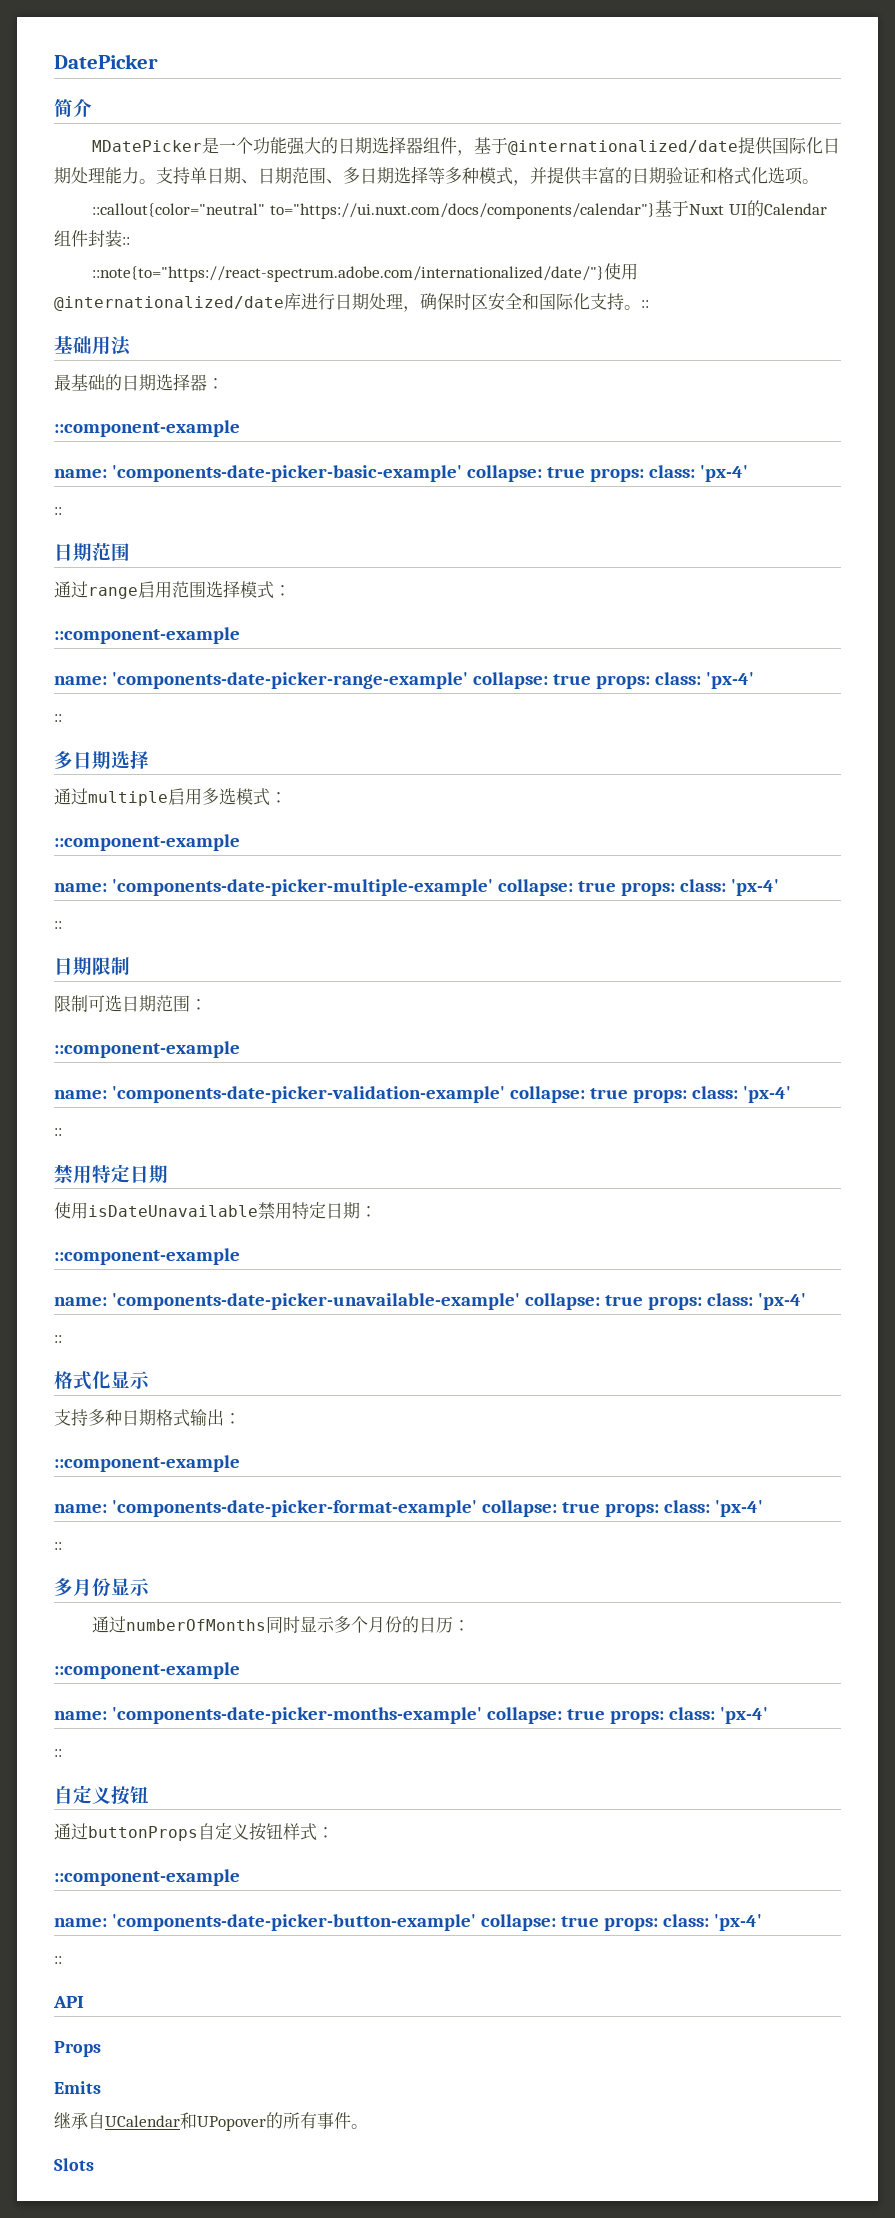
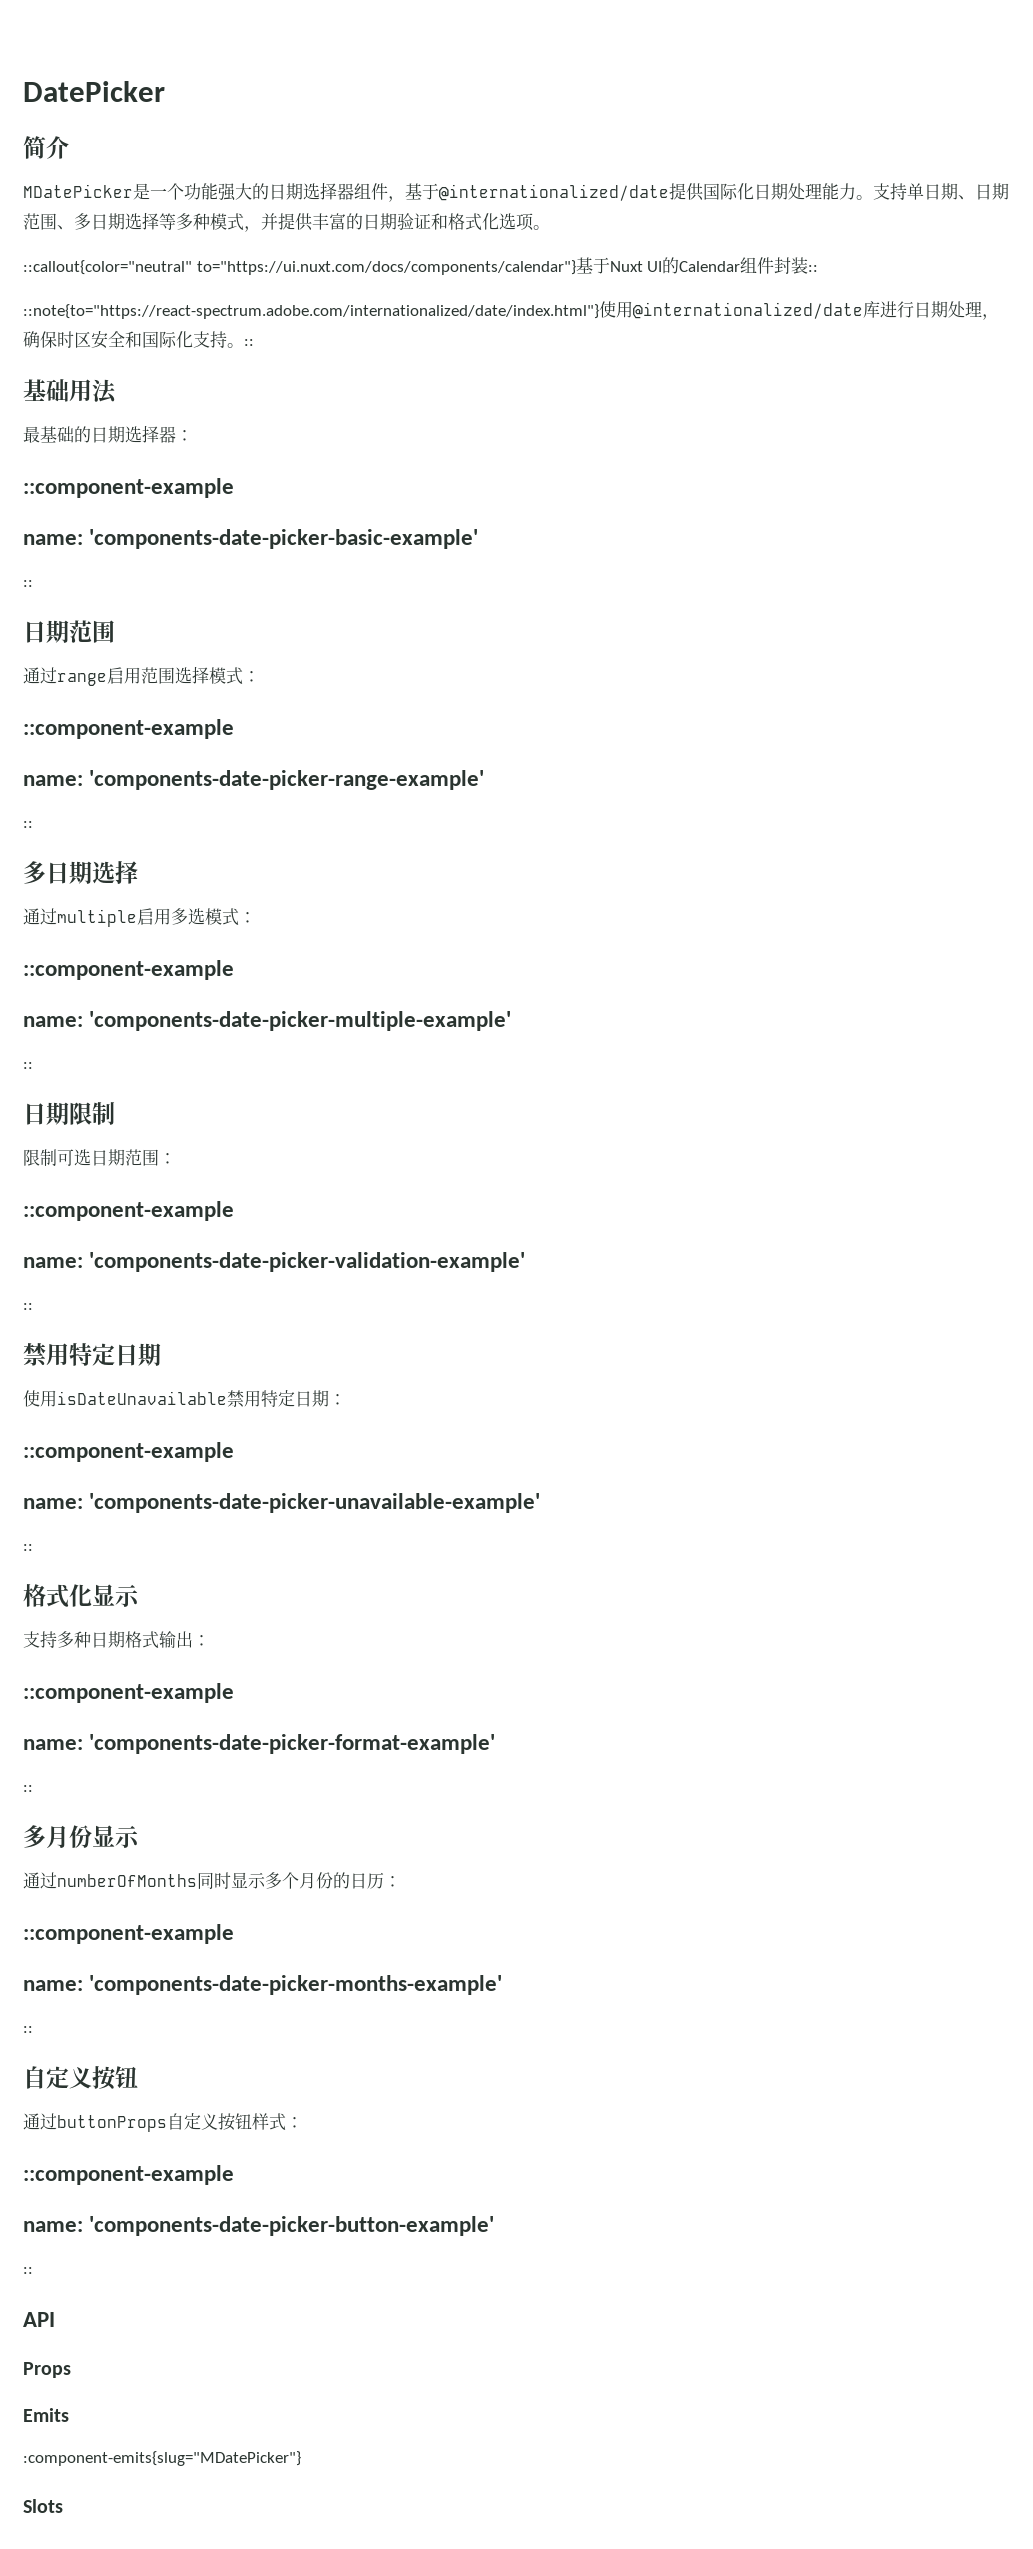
[92,266,605,282] ::note{to="https://react-spectrum.adobe.com/internationalized/date/"} -> [23,304,599,319] ::note{to="https://react-spectrum.adobe.com/internationalized/date/index.html"}
[466,465,748,482] collapse: true props: class: 'px-4' -> (479, 539) none
[472,672,754,689] collapse: true props: class: 'px-4' -> (485, 780) none
[497,879,779,896] collapse: true props: class: 'px-4' -> (512, 1021) none
[509,1086,791,1103] collapse: true props: class: 'px-4' -> (526, 1262) none
[524,1293,806,1310] collapse: true props: class: 'px-4' -> (541, 1503) none
[481,1500,763,1517] collapse: true props: class: 'px-4' -> (496, 1744) none
[486,1707,768,1724] collapse: true props: class: 'px-4' -> (503, 1985) none
[480,1914,762,1931] collapse: true props: class: 'px-4' -> (495, 2226) none
[54,2112,368,2131] 继承自UCalendar和UPopover的所有事件。 -> [23,2451,301,2466] :component-emits{slug="MDatePicker"}

